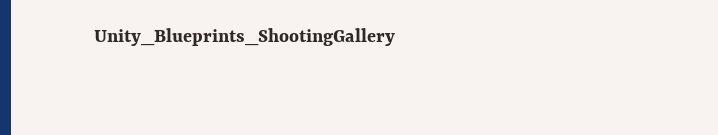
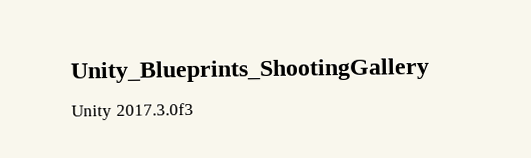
(395, 37) none -> [71,102,194,121] // Unity 2017.3.0f3

